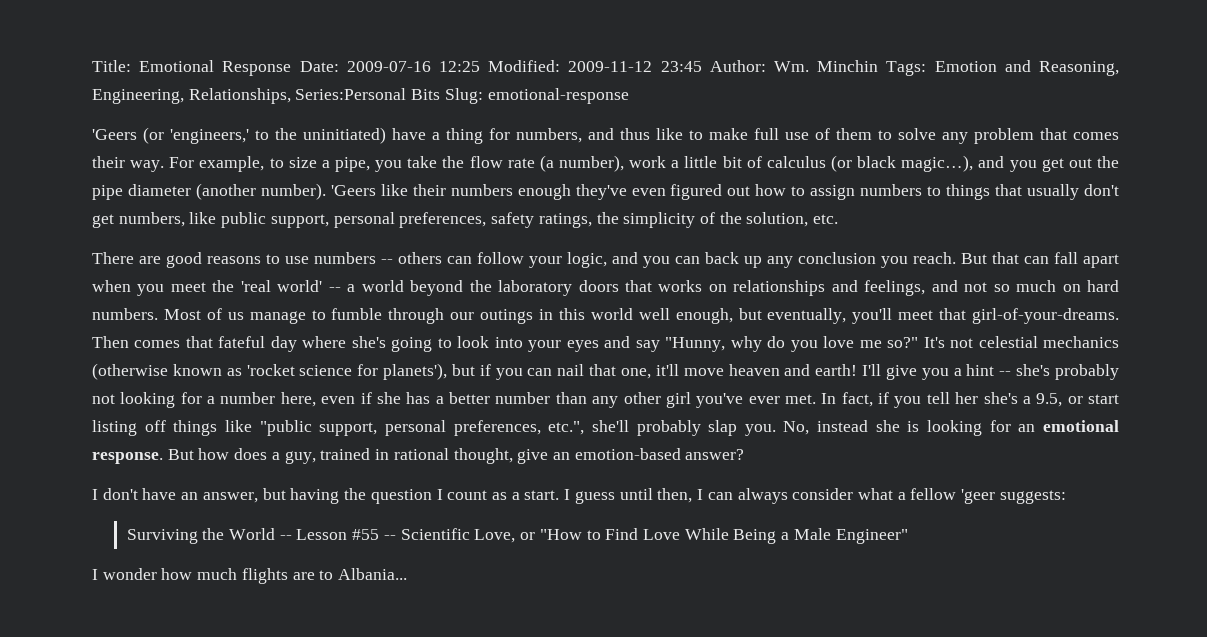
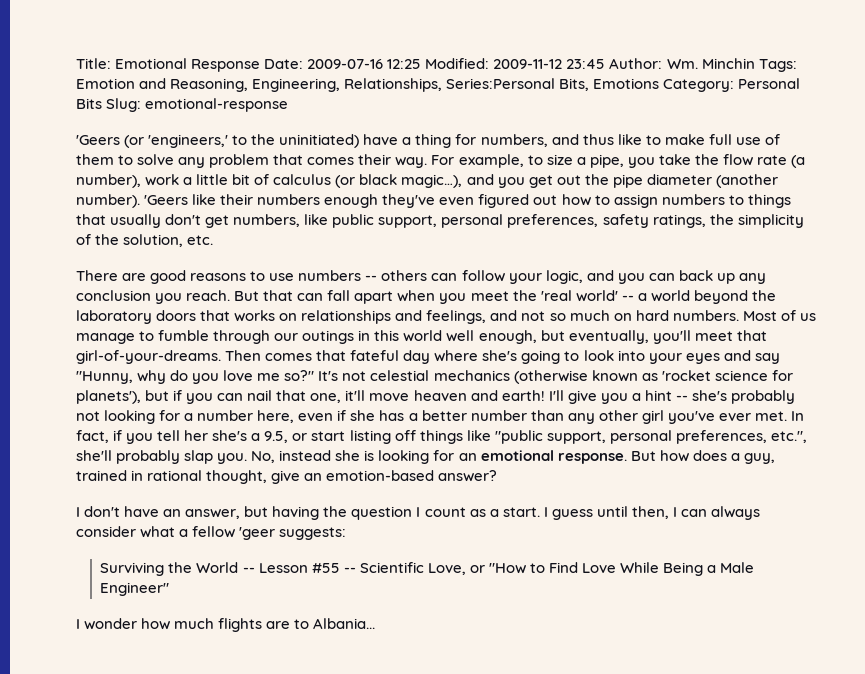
(407, 94) none -> [559,78,801,92] Bits, Emotions Category: Personal

